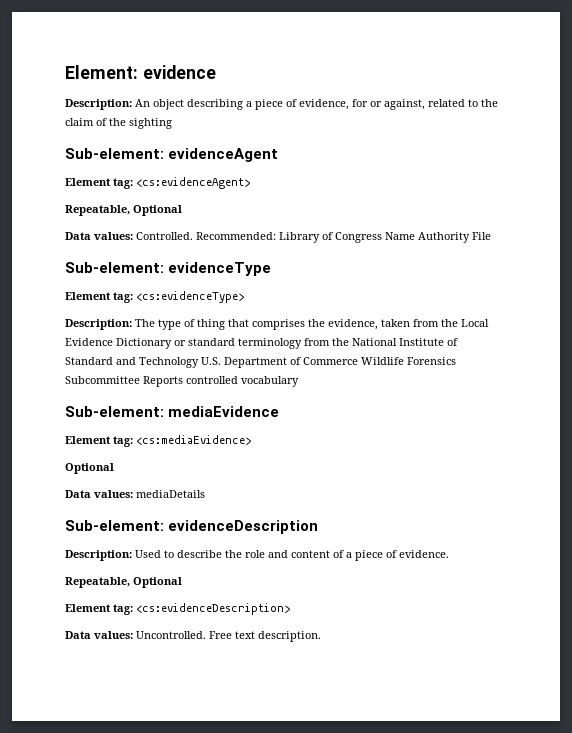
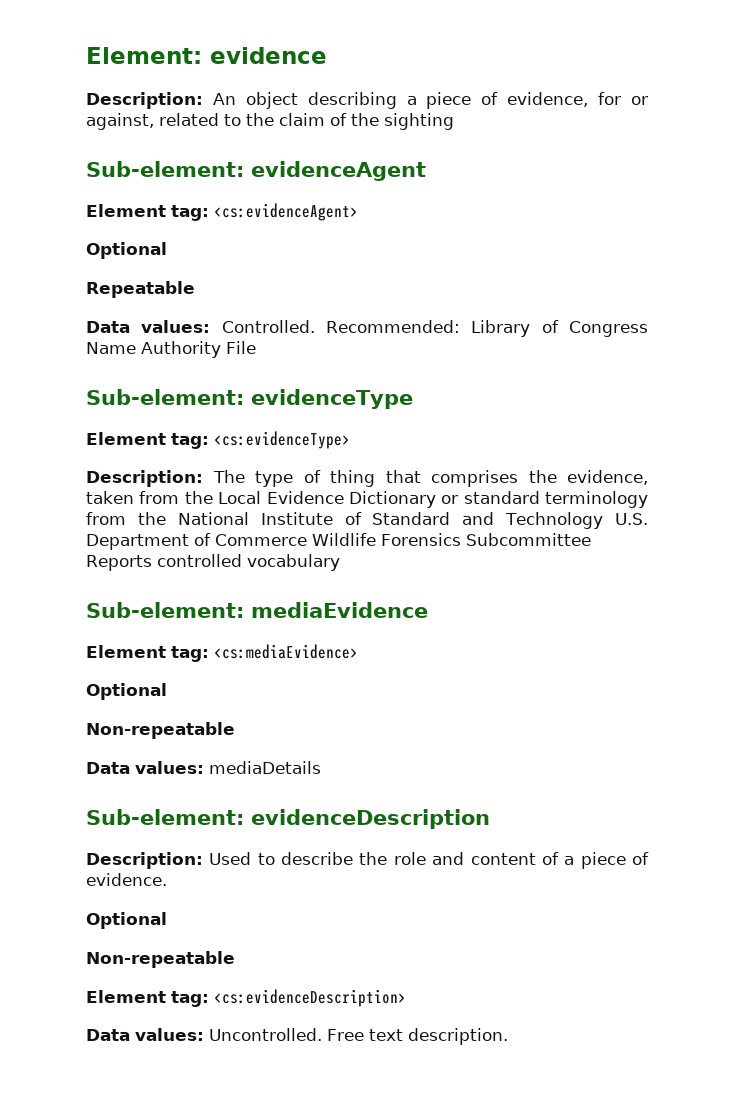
[65,205,182,216] Repeatable, Optional -> [86,242,167,259] [86,281,195,298] Optional // Repeatable
(114, 468) none -> [86,722,235,739] // Non-repeatable
[65,577,182,588] Repeatable, Optional -> [86,912,167,929] [86,951,235,968] Optional // Non-repeatable

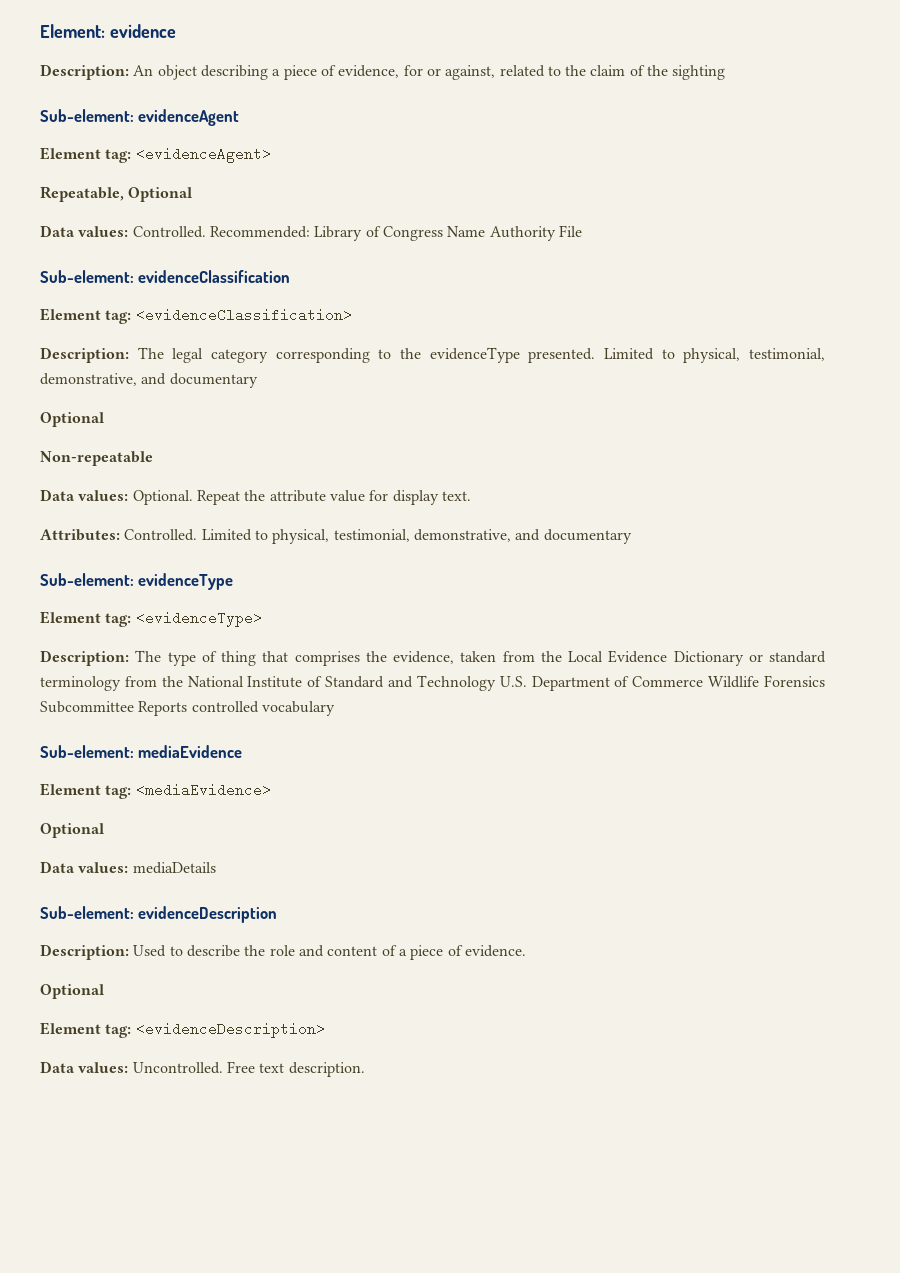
[214,203,358,221] [86,242,167,259] [86,281,195,298] <cs:evidenceAgent> // Optional // Repeatable -> [135,147,271,163] [40,186,193,202] <evidenceAgent> // Repeatable, Optional
(256, 347) none -> [40,270,291,283] [40,308,352,324] [40,347,825,363] [40,373,258,388] [40,412,104,427] [40,451,153,466] [40,489,471,505] [40,529,632,544] // Sub-element: evidenceClassification // Element tag: <evidenceClassification> // Description: The legal category corresponding to the evidenceType presented. Limited to physical, testimonial, demonstrative, and documentary // Optional // Non-repeatable // Data values: Optional. Repeat the attribute value for display text. // Attributes: Controlled. Limited to physical, testimonial, demonstrative, and documentary
[214,431,350,449] <cs:evidenceType> -> [135,611,262,627] <evidenceType>
[214,644,358,659] [86,683,167,700] [86,722,235,739] <cs:mediaEvidence> // Optional // Non-repeatable -> [135,783,271,797] [40,823,104,838] <mediaEvidence> // Optional
[86,951,235,968] [86,989,406,1007] // Non-repeatable // Element tag: <cs:evidenceDescription> -> [40,1022,325,1038] // Element tag: <evidenceDescription>

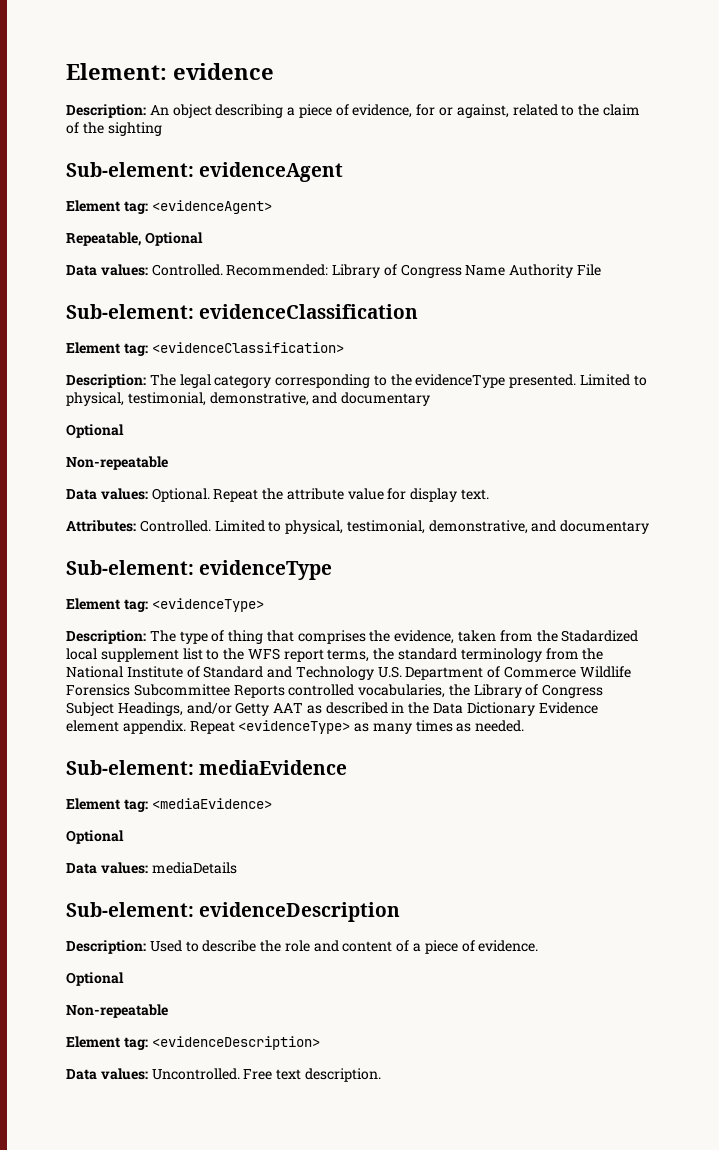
[568,650,763,666] Local Evidence Dictionary or -> [561,630,639,642] [66,648,395,662] Stadardized local supplement list to the WFS report terms, the
[261,701,335,716] vocabulary -> [358,684,604,698] [66,702,598,716] [66,720,525,734] vocabularies, the Library of Congress Subject Headings, and/or Getty AAT as described in the Data Dictionary Evidence element appendix. Repeat <evidenceType> as many times as needed.
(104, 991) none -> [66,1004,168,1018] // Non-repeatable

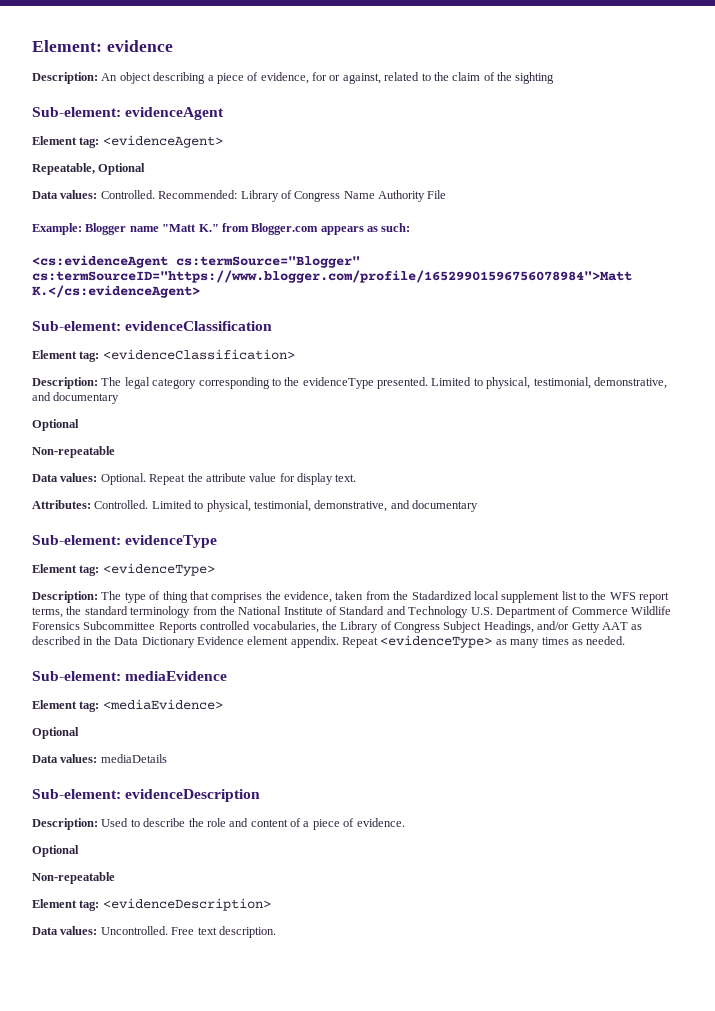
(602, 270) none -> [32,223,411,235] [32,255,360,268] [32,270,632,283] [32,285,200,298] // Example: Blogger name "Matt K." from Blogger.com appears as such: // <cs:evidenceAgent cs:termSource="Blogger" cs:termSourceID="https://www.blogger.com/profile/16529901596756078984">Matt K.</cs:evidenceAgent>

